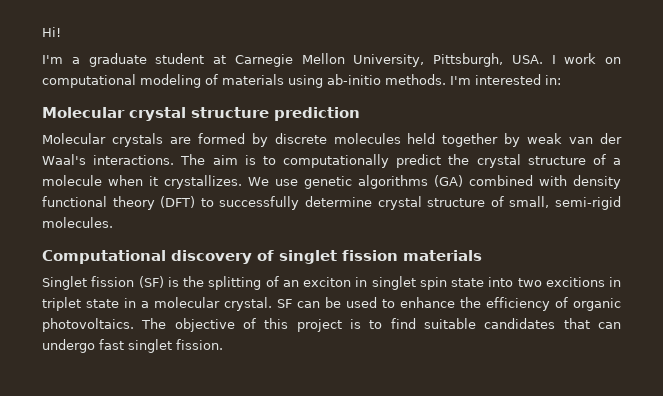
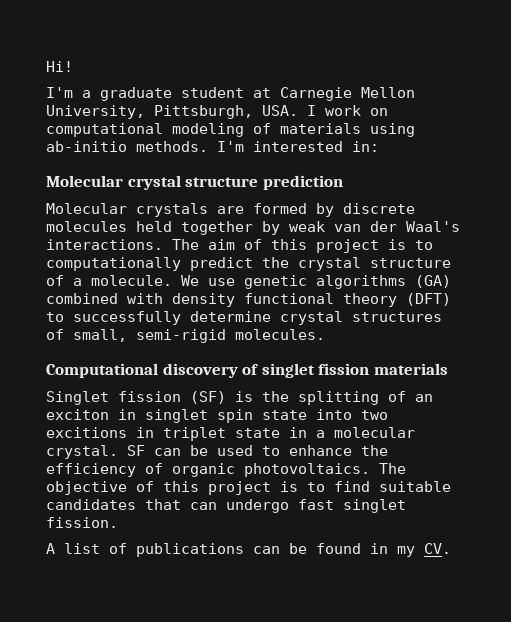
(238, 160) none -> [244,239,379,253] of this project
[42,175,242,189] molecule when it crystallizes. -> [91,275,172,286] molecule.
[427,198,486,207] structure -> [352,312,442,322] structures
(223, 344) none -> [46,543,451,557] // A list of publications can be found in my CV.

